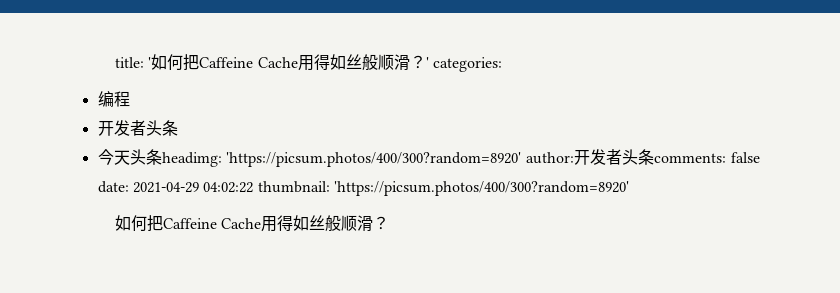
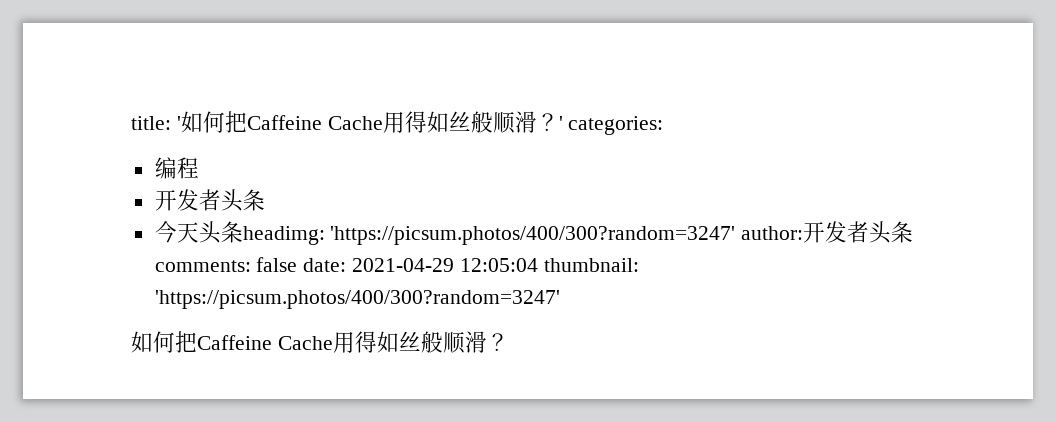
[226,152,522,167] 'https://picsum.photos/400/300?random=8920' -> [330,226,736,245] 'https://picsum.photos/400/300?random=3247'
[203,181,629,196] 04:02:22 thumbnail: 'https://picsum.photos/400/300?random=8920' -> [459,258,639,272] [154,290,560,309] 12:05:04 thumbnail: 'https://picsum.photos/400/300?random=3247'

